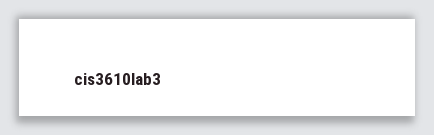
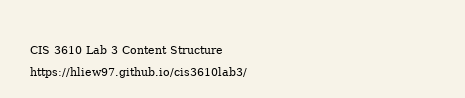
[74,73,161,85] cis3610lab3 -> [30,45,223,54] [30,67,247,78] CIS 3610 Lab 3 Content Structure // https://hliew97.github.io/cis3610lab3/

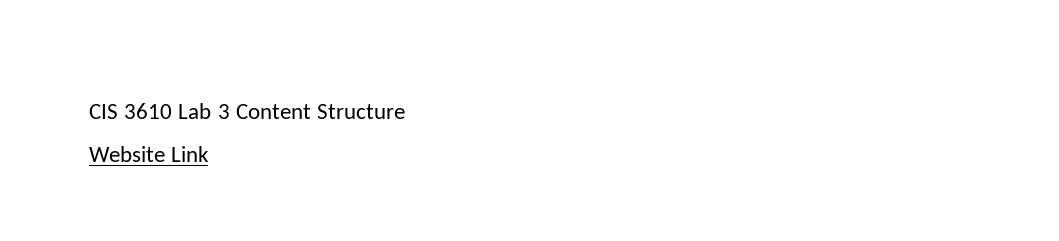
[30,67,247,78] https://hliew97.github.io/cis3610lab3/ -> [89,146,210,162] Website Link

